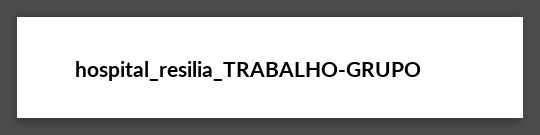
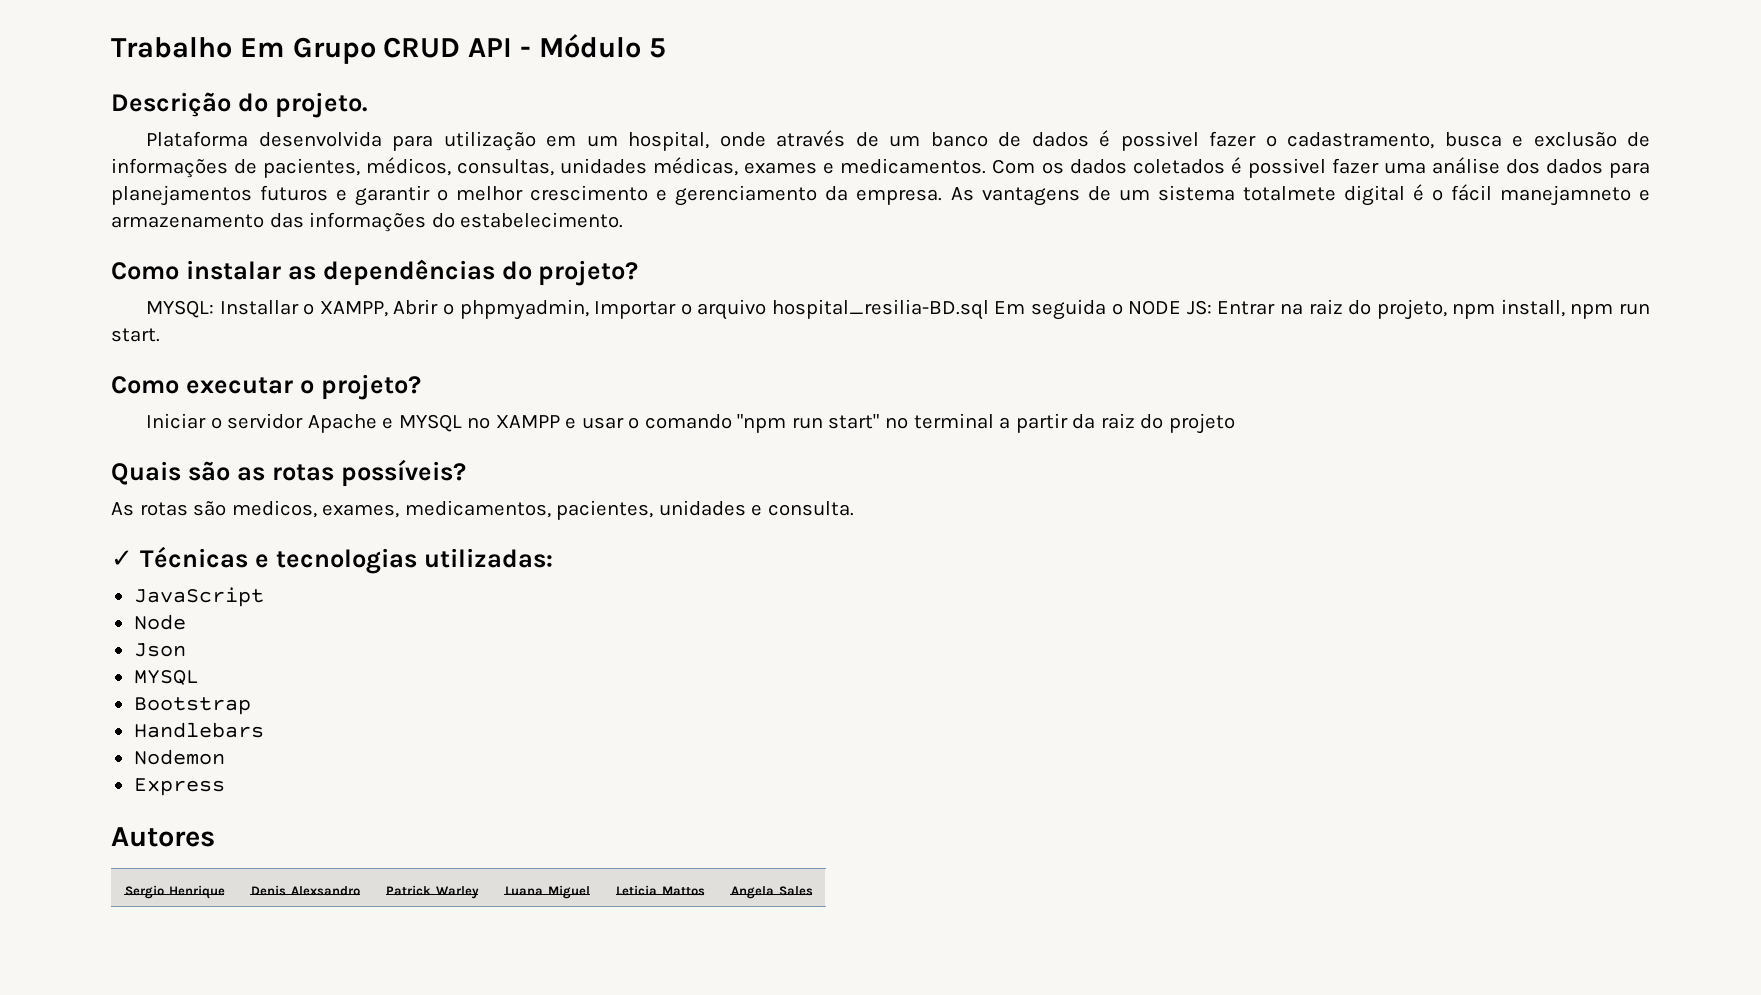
[75,61,421,81] hospital_resilia_TRABALHO-GRUPO -> [111,34,666,64] [111,92,367,118] [145,130,1650,151] [111,157,1650,178] [111,184,1650,206] [111,212,624,232] [111,259,639,286] [145,299,1651,320] [111,328,160,342] [111,374,421,400] [145,413,1235,434] [111,459,466,487] [111,500,854,520] [111,546,553,574] [133,587,264,607] [133,614,186,630] [133,643,186,657] [133,670,199,685] [133,697,251,715] [133,722,264,738] [133,749,225,765] [133,778,225,796] [111,827,215,847] [124,885,225,899] [250,885,360,896] [385,885,479,899] [504,885,590,899] [615,885,705,896] [730,886,813,899] Trabalho Em Grupo CRUD API - Módulo 5 // Descrição do projeto. // Plataforma desenvolvida para utilização em um hospital, onde através de um banco de dados é possivel fazer o cadastramento, busca e exclusão de informações de pacientes, médicos, consultas, unidades médicas, exames e medicamentos. Com os dados coletados é possivel fazer uma análise dos dados para planejamentos futuros e garantir o melhor crescimento e gerenciamento da empresa. As vantagens de um sistema totalmete digital é o fácil manejamneto e armazenamento das informações do estabelecimento. // Como instalar as dependências do projeto? // MYSQL: Installar o XAMPP, Abrir o phpmyadmin, Importar o arquivo hospital_resilia-BD.sql Em seguida o NODE JS: Entrar na raiz do projeto, npm install, npm run start. // Como executar o projeto? // Iniciar o servidor Apache e MYSQL no XAMPP e usar o comando "npm run start" no terminal a partir da raiz do projeto // Quais são as rotas possíveis? // As rotas são medicos, exames, medicamentos, pacientes, unidades e consulta. // ✓ Técnicas e tecnologias utilizadas: // JavaScript // Node // Json // MYSQL // Bootstrap // Handlebars // Nodemon // Express // Autores // Sergio Henrique | Denis Alexsandro | Patrick Warley | Luana Miguel | Leticia Mattos | Angela Sales

